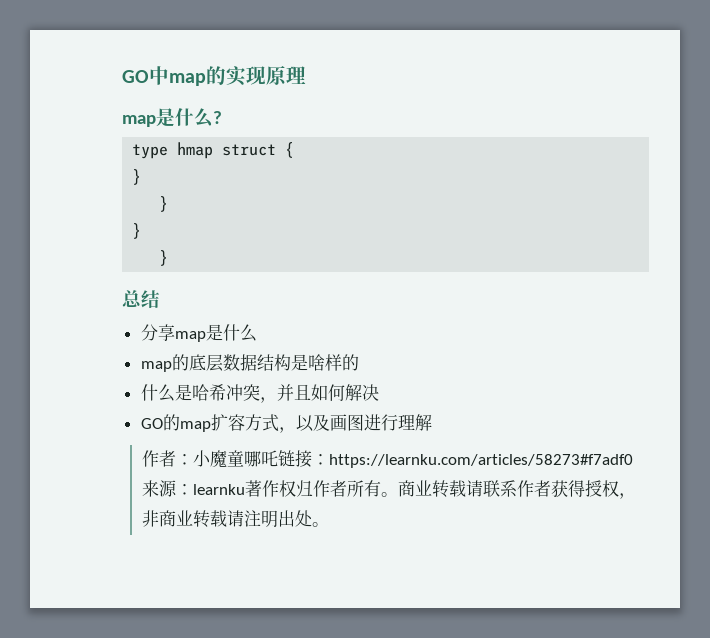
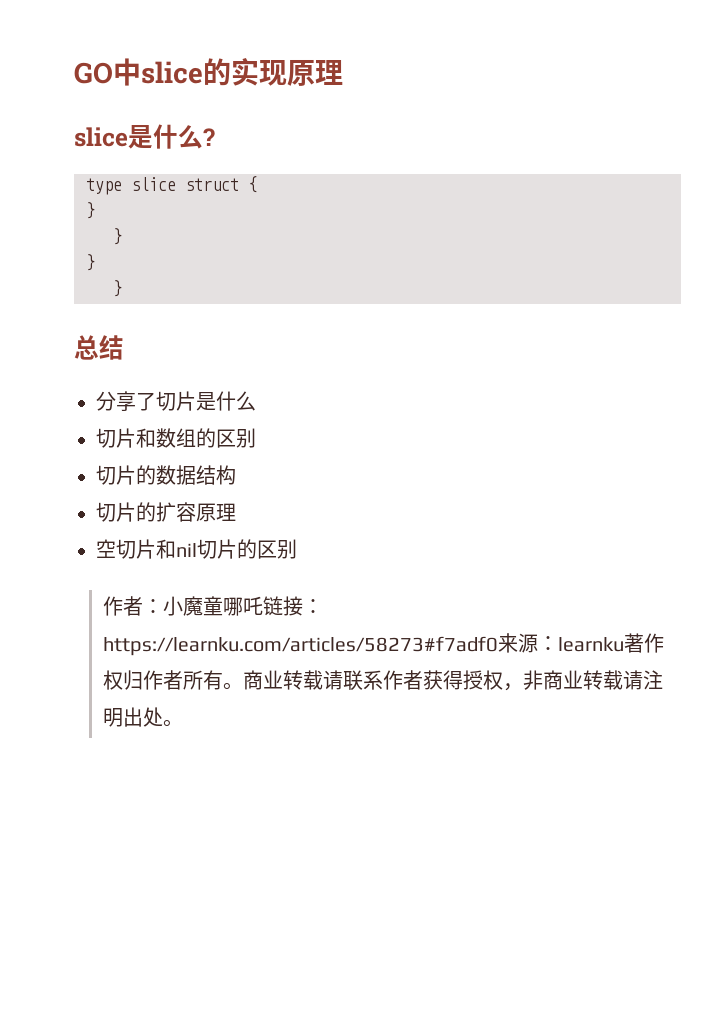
[169,73,206,86] map -> [141,61,203,84] slice
[122,115,156,127] map -> [74,127,128,147] slice
[177,142,214,159] hmap -> [131,177,176,191] slice
[174,331,206,342] map -> [136,391,196,411] 了切片
[140,354,223,372] map的底层 -> [96,428,256,448] [96,465,156,485] 切片和数组的区别 // 切片的
[290,354,359,371] [140,384,379,403] [140,414,432,433] 是啥样的 // 什么是哈希冲突，并且如何解决 // GO的map扩容方式，以及画图进行理解 -> [96,502,236,522] [96,539,297,559] // 切片的扩容原理 // 空切片和nil切片的区别

